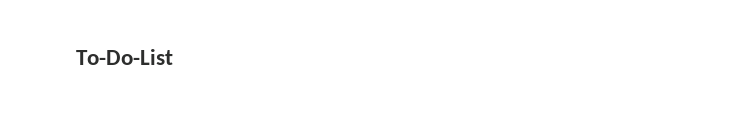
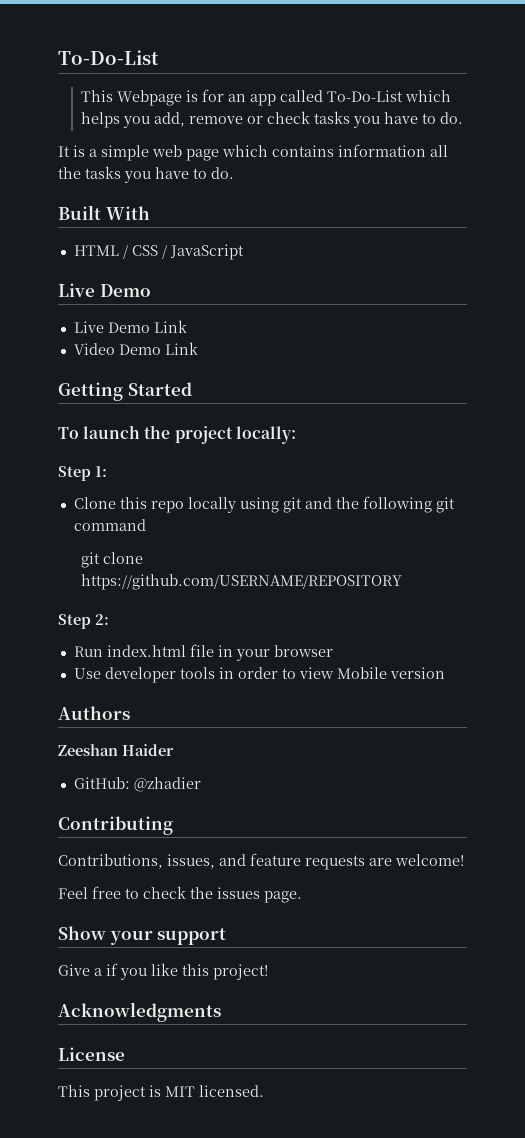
[76,49,173,65] To-Do-List -> [58,50,159,65] [81,89,452,106] [81,111,464,128] [58,144,448,161] [58,166,234,183] [58,205,150,220] [73,244,244,260] [58,283,151,297] [73,320,187,333] [73,342,198,355] [58,382,192,401] [58,425,296,444] [58,466,107,481] [73,496,455,513] [73,519,146,531] [81,552,144,568] [81,574,403,590] [58,614,109,629] [73,644,333,661] [73,667,445,683] [58,706,130,720] [58,744,174,756] [73,777,201,792] [58,816,173,835] [58,853,464,870] [58,886,302,903] [58,926,227,945] [58,963,268,980] [58,1002,221,1022] [58,1047,125,1061] [58,1085,264,1101] To-Do-List // This Webpage is for an app called To-Do-List which helps you add, remove or check tasks you have to do. // It is a simple web page which contains information all the tasks you have to do. // Built With // HTML / CSS / JavaScript // Live Demo // Live Demo Link // Video Demo Link // Getting Started // To launch the project locally: // Step 1: // Clone this repo locally using git and the following git command // git clone https://github.com/USERNAME/REPOSITORY // Step 2: // Run index.html file in your browser // Use developer tools in order to view Mobile version // Authors // Zeeshan Haider // GitHub: @zhadier // Contributing // Contributions, issues, and feature requests are welcome! // Feel free to check the issues page. // Show your support // Give a if you like this project! // Acknowledgments // License // This project is MIT licensed.

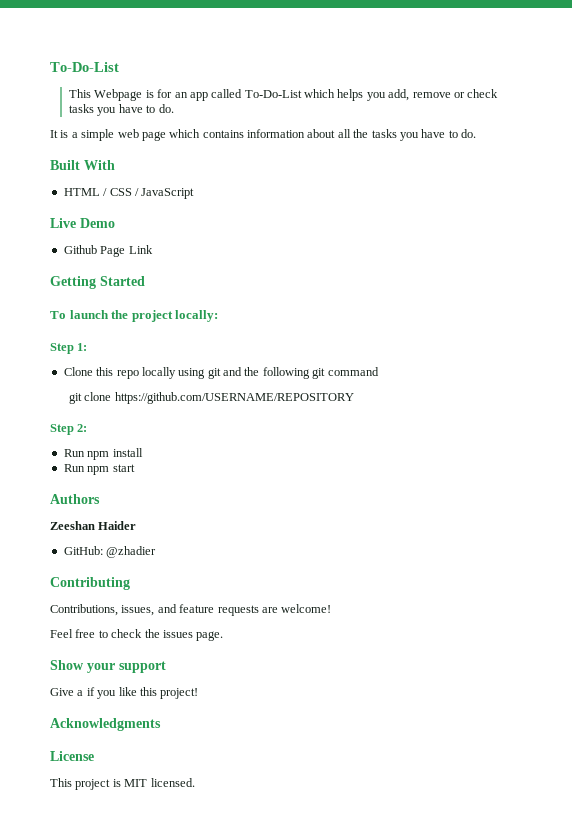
(426, 150) none -> [307,129,336,138] about
[73,320,187,333] [73,343,161,355] Live Demo Link // Video Demo -> [63,245,126,257] Github Page
[106,644,333,661] [73,667,445,683] index.html file in your browser // Use developer tools in order to view Mobile version -> [87,448,143,460] [63,464,135,475] npm install // Run npm start

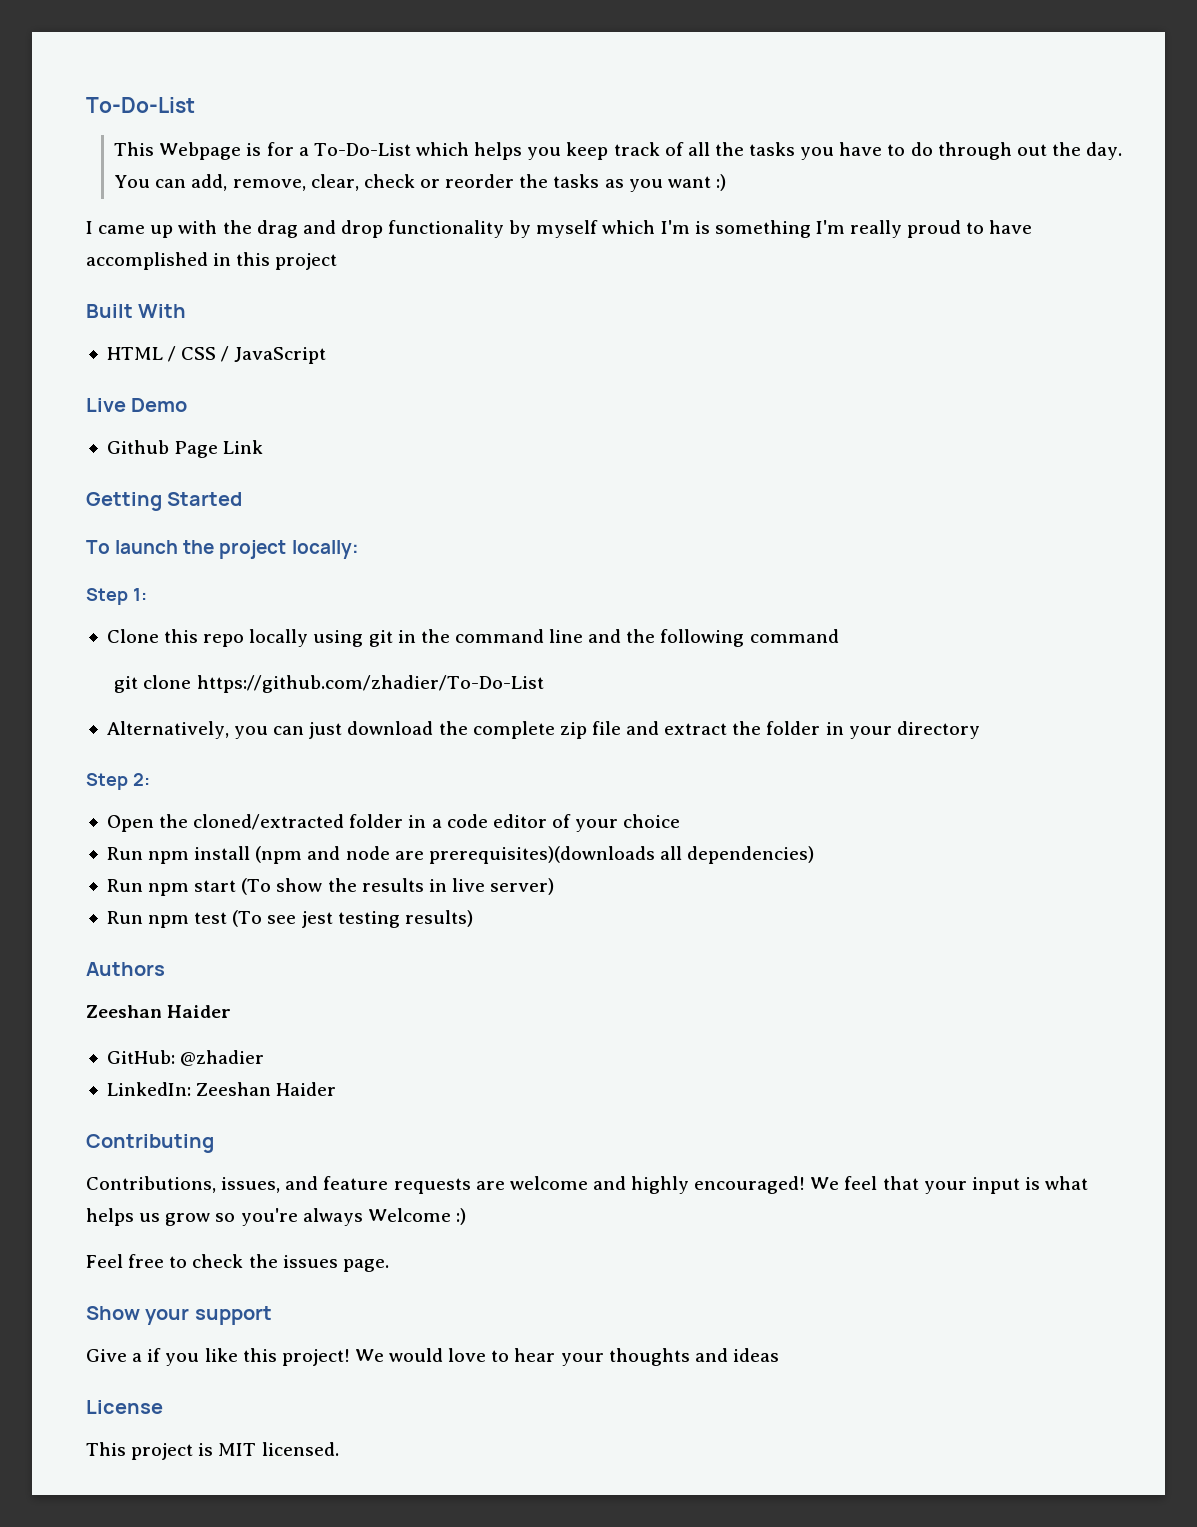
[174,89,243,101] an app called -> [298,147,309,156] a
[388,89,499,101] [69,104,174,116] [50,129,336,141] add, remove or check tasks you have to do. // It is a simple web page which contains information about -> [566,142,684,160] keep track of
[461,129,476,138] do. -> [910,142,1123,160] [114,174,726,192] [86,220,1033,238] [86,252,338,270] do through out the day. You can add, remove, clear, check or reorder the tasks as you want :) // I came up with the drag and drop functionality by myself which I'm is something I'm really proud to have accomplished in this project
(221, 373) none -> [397,629,584,643] in the command line
[312,368,326,379] git -> (745, 638) none
[114,392,354,404] [50,424,88,435] [63,448,143,460] [63,464,135,475] https://github.com/USERNAME/REPOSITORY // Step 2: // Run npm install // Run npm start -> [196,675,545,693] [106,721,980,739] [86,773,150,790] [106,814,681,832] [106,846,815,864] [106,878,555,896] [106,910,473,928] https://github.com/zhadier/To-Do-List // Alternatively, you can just download the complete zip file and extract the folder in your directory // Step 2: // Open the cloned/extracted folder in a code editor of your choice // Run npm install (npm and node are prerequisites)(downloads all dependencies) // Run npm start (To show the results in live server) // Run npm test (To see jest testing results)
(157, 552) none -> [106,1082,337,1096] // LinkedIn: Zeeshan Haider
[281,604,332,613] welcome! -> [509,1176,1089,1194] [86,1208,466,1226] welcome and highly encouraged! We feel that your input is what helps us grow so you're always Welcome :)
[50,718,161,731] // Acknowledgments -> [354,1348,779,1366] We would love to hear your thoughts and ideas

